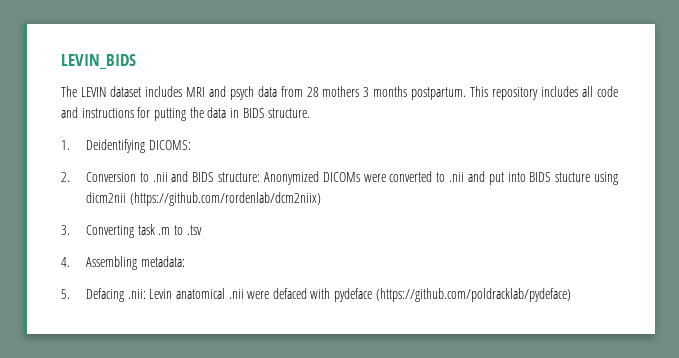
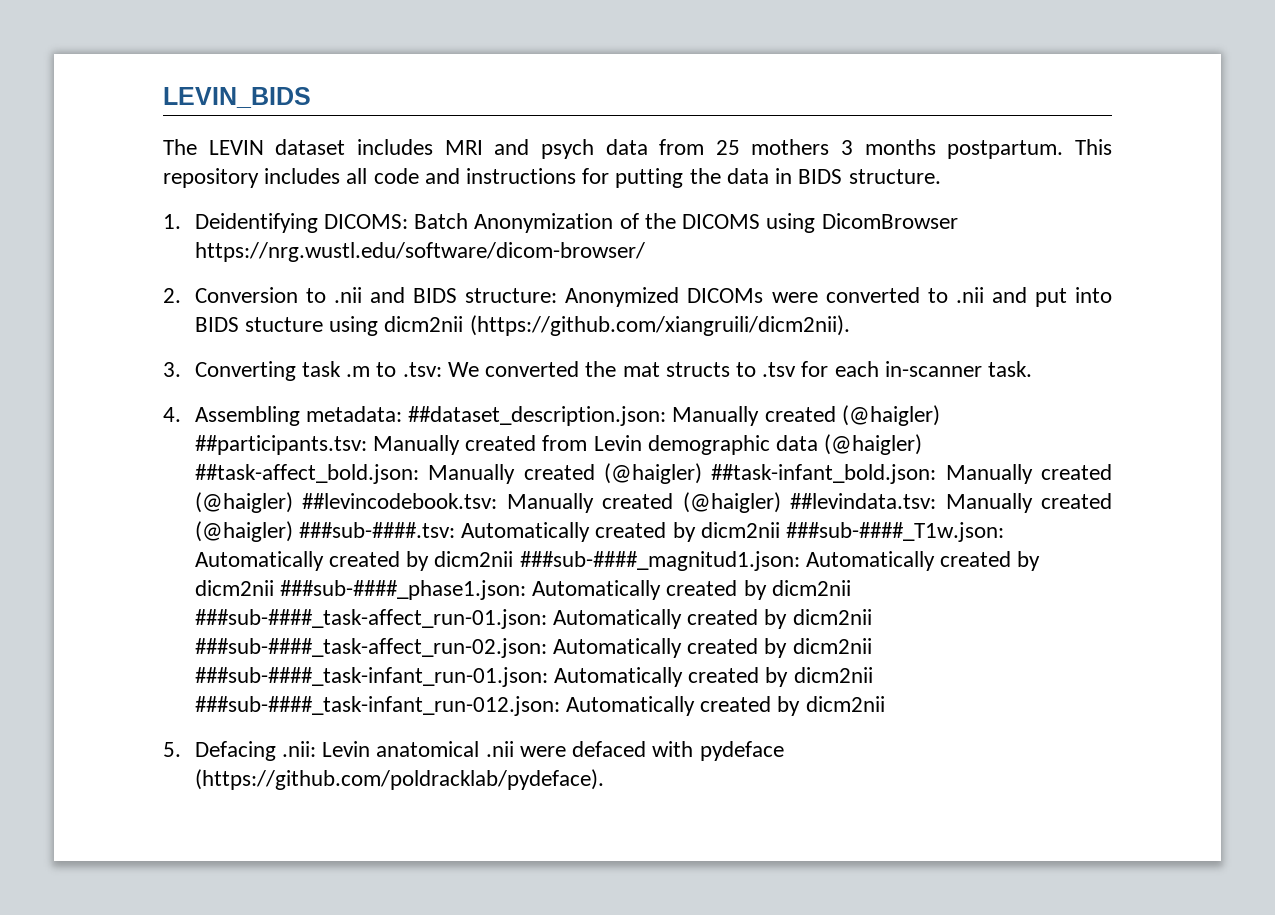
[306,87,319,97] 28 -> [715,140,740,155] 25
(191, 145) none -> [414,213,958,233] [194,242,645,262] Batch Anonymization of the DICOMS using DicomBrowser https://nrg.wustl.edu/software/dicom-browser/
[129,192,321,206] (https://github.com/rordenlab/dcm2niix) -> [469,315,850,336] (https://github.com/xiangruili/dicm2nii).
[186,225,202,235] [61,256,185,270] .tsv // 4. Assembling metadata: -> [402,361,1032,377] [163,405,940,426] [194,434,923,455] [194,463,1113,484] [194,492,1112,513] [194,521,1005,542] [194,551,1041,571] [194,580,851,600] [194,609,872,629] [194,638,872,658] [194,667,873,687] [194,696,885,716] .tsv: We converted the mat structs to .tsv for each in-scanner task. // 4. Assembling metadata: ##dataset_description.json: Manually created (@haigler) ##participants.tsv: Manually created from Levin demographic data (@haigler) ##task-affect_bold.json: Manually created (@haigler) ##task-infant_bold.json: Manually created (@haigler) ##levincodebook.tsv: Manually created (@haigler) ##levindata.tsv: Manually created (@haigler) ###sub-####.tsv: Automatically created by dicm2nii ###sub-####_T1w.json: Automatically created by dicm2nii ###sub-####_magnitud1.json: Automatically created by dicm2nii ###sub-####_phase1.json: Automatically created by dicm2nii ###sub-####_task-affect_run-01.json: Automatically created by dicm2nii ###sub-####_task-affect_run-02.json: Automatically created by dicm2nii ###sub-####_task-infant_run-01.json: Automatically created by dicm2nii ###sub-####_task-infant_run-012.json: Automatically created by dicm2nii
[375,288,571,302] (https://github.com/poldracklab/pydeface) -> [194,769,604,790] (https://github.com/poldracklab/pydeface).

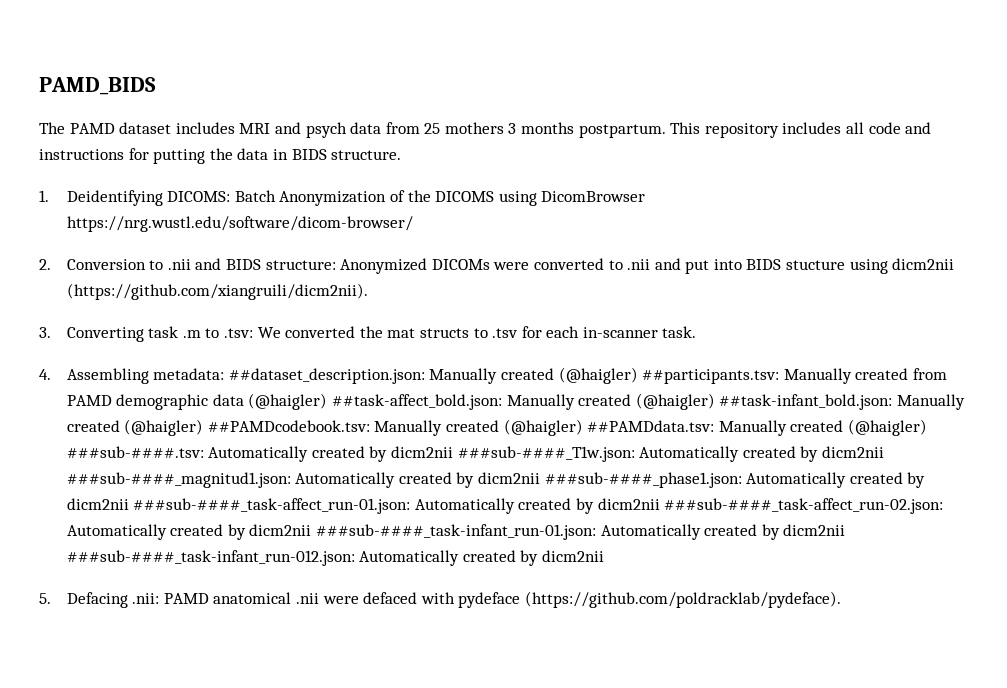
[163,87,311,108] LEVIN_BIDS -> [39,77,156,95] PAMD_BIDS
[208,140,264,155] LEVIN -> [69,123,115,134] PAMD
[593,435,642,451] Levin -> [66,395,112,406] PAMD
[302,492,937,513] ##levincodebook.tsv: Manually created (@haigler) ##levindata.tsv: -> [207,419,715,436] ##PAMDcodebook.tsv: Manually created (@haigler) ##PAMDdata.tsv:
[322,741,371,757] Levin -> [163,593,209,604] PAMD

